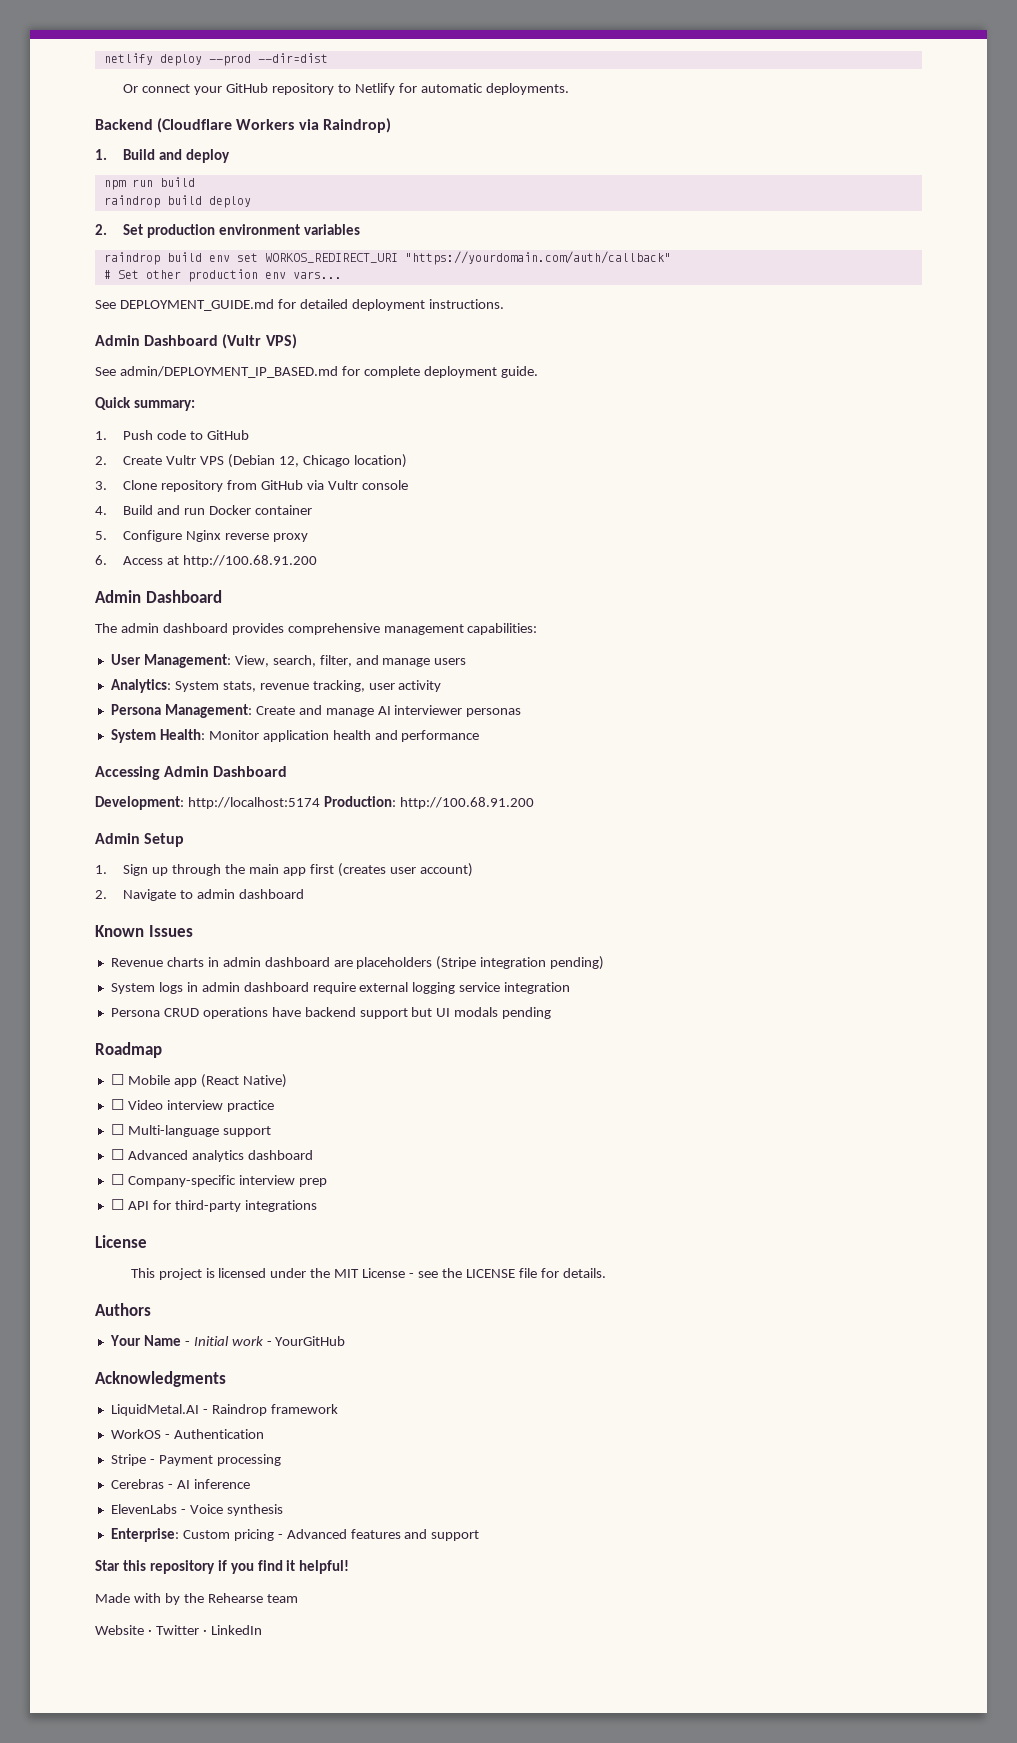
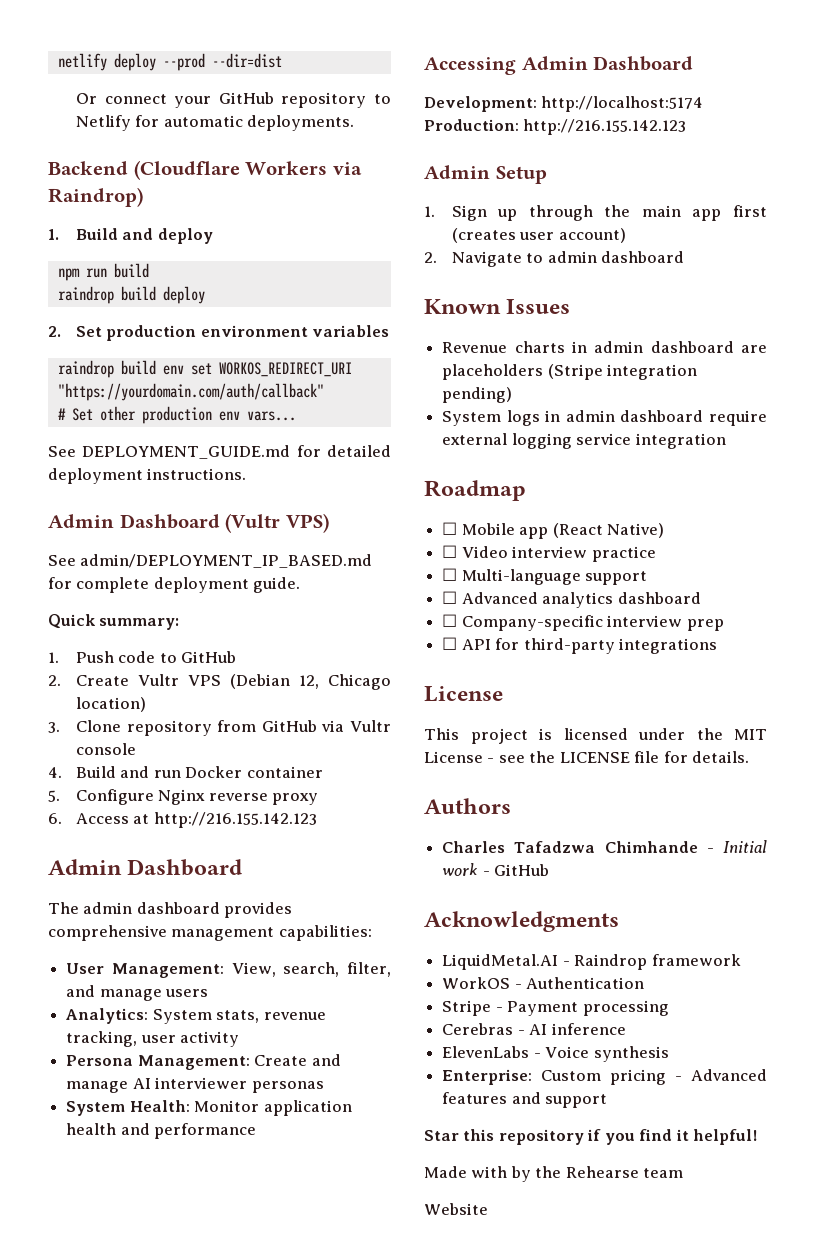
[183,555,318,567] http://100.68.91.200 -> [153,812,317,828] http://216.155.142.123
[399,797,534,809] http://100.68.91.200 -> [523,119,687,135] http://216.155.142.123
[110,1007,552,1019] // Persona CRUD operations have backend support but UI modals pending -> (726, 441) none
[109,1335,181,1346] Your Name -> [442,841,698,853] Charles Tafadzwa Chimhande
[275,1336,346,1346] YourGitHub -> [494,864,550,876] GitHub
[147,1625,262,1635] · Twitter · LinkedIn -> (488, 1209) none

